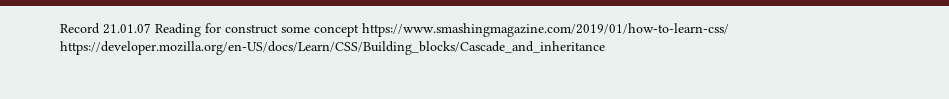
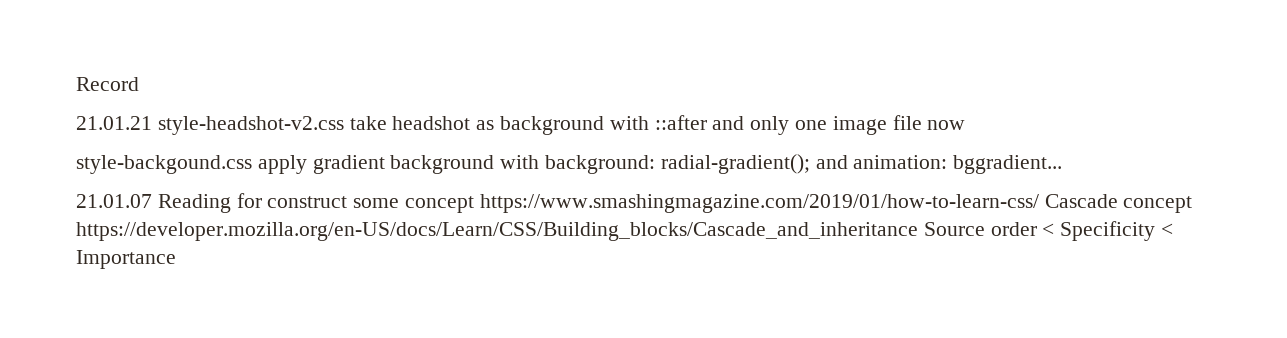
(100, 28) none -> [76,115,966,135] [76,154,1063,174] // 21.01.21 style-headshot-v2.css take headshot as background with ::after and only one image file now // style-backgound.css apply gradient background with background: radial-gradient(); and animation: bggradient... //
[60,41,605,55] https://developer.mozilla.org/en-US/docs/Learn/CSS/Building_blocks/Cascade_and_inheritance -> [1044,194,1193,213] [76,221,1174,241] [76,250,176,269] Cascade concept https://developer.mozilla.org/en-US/docs/Learn/CSS/Building_blocks/Cascade_and_inheritance Source order < Specificity < Importance

